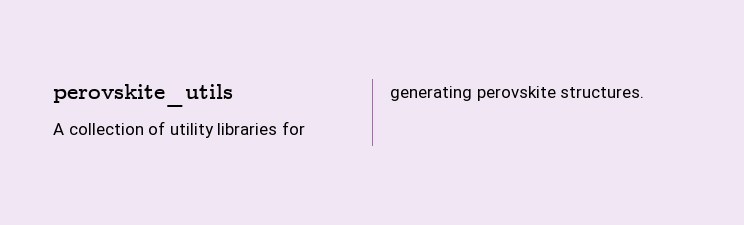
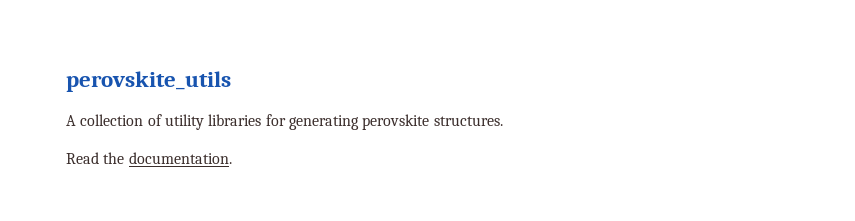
(645, 92) none -> [66,152,232,164] // Read the documentation.

